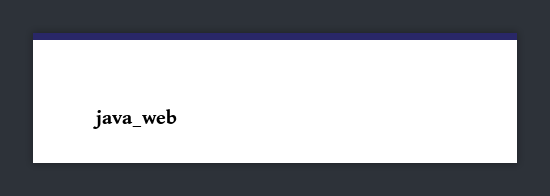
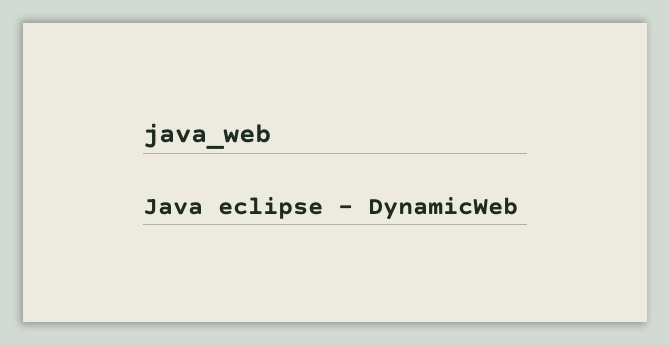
(177, 119) none -> [143,197,518,220] // Java eclipse - DynamicWeb

